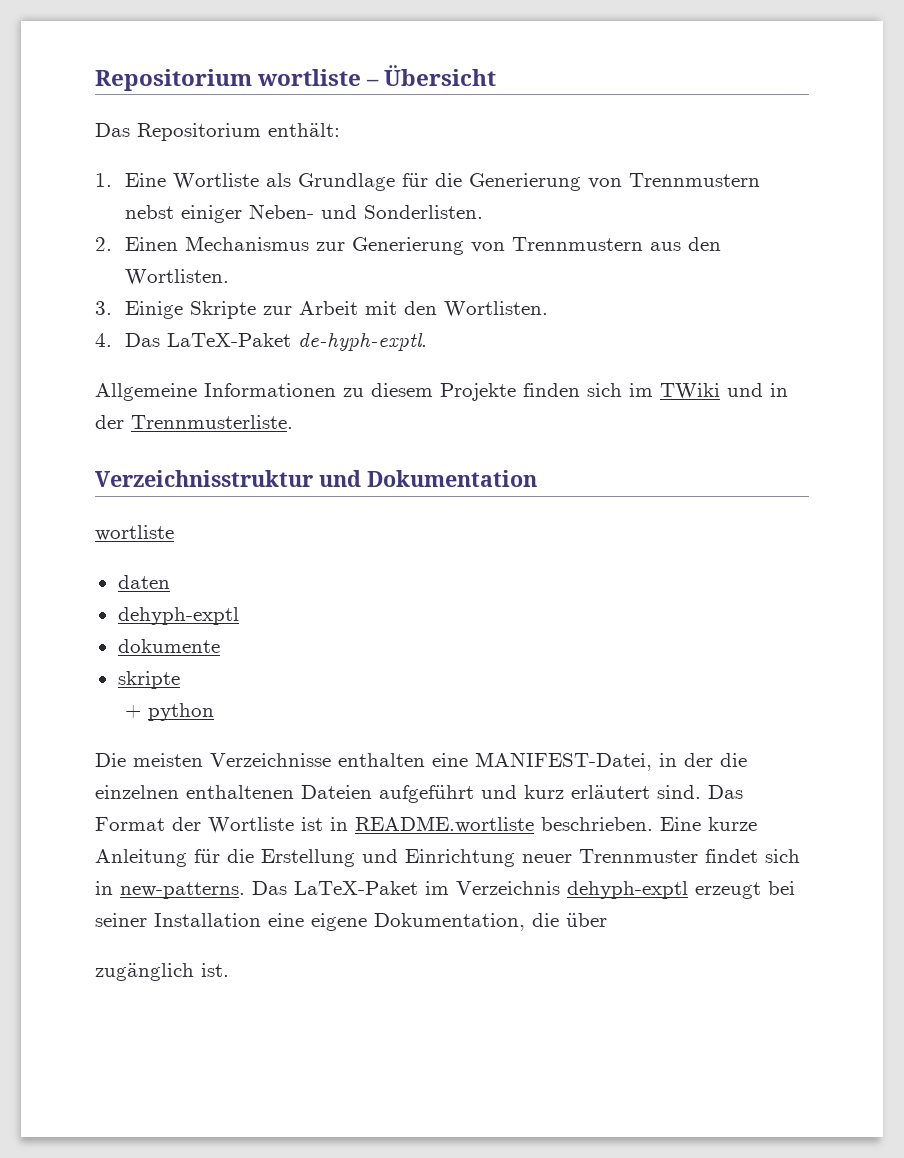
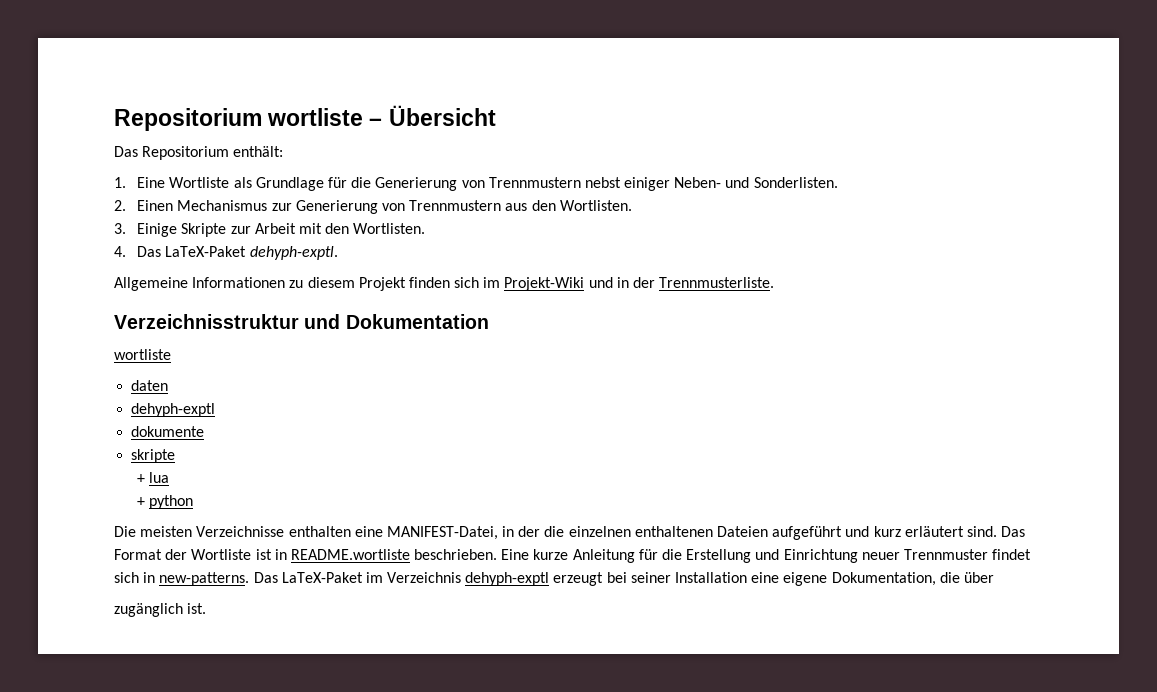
[297,332,427,351] de-hyph-exptl. -> [249,246,338,260] dehyph-exptl.
[440,383,516,401] Projekte -> [358,277,406,291] Projekt
[660,383,720,399] TWiki -> [504,277,585,291] Projekt-Wiki
(180, 680) none -> [137,472,170,483] // + lua

